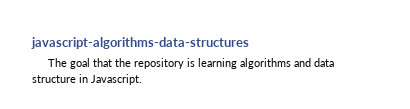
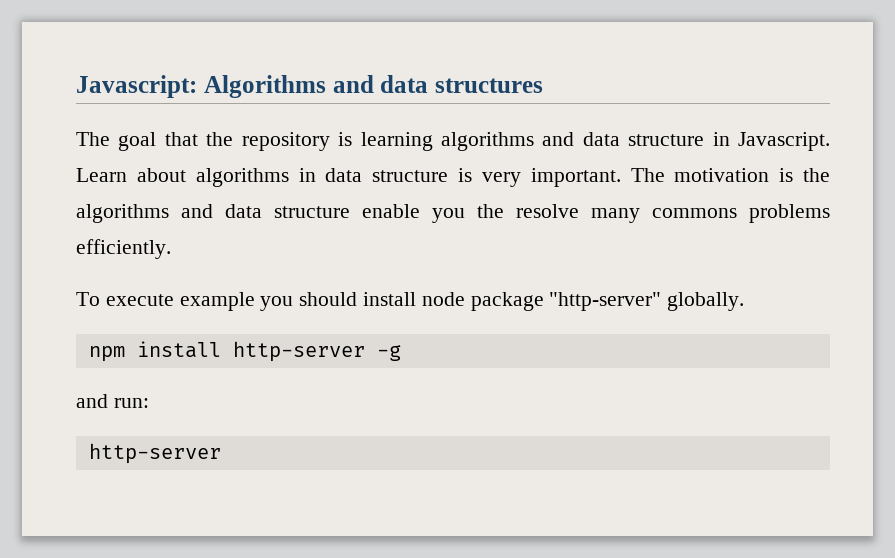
[31,37,249,49] javascript-algorithms-data-structures -> [76,75,543,98] Javascript: Algorithms and data structures
(142, 79) none -> [76,168,830,187] [76,204,830,223] [76,239,171,259] [76,292,745,311] [88,341,401,362] [76,394,149,408] [88,443,221,464] Learn about algorithms in data structure is very important. The motivation is the algorithms and data structure enable you the resolve many commons problems efficiently. // To execute example you should install node package "http-server" globally. // npm install http-server -g // and run: // http-server

